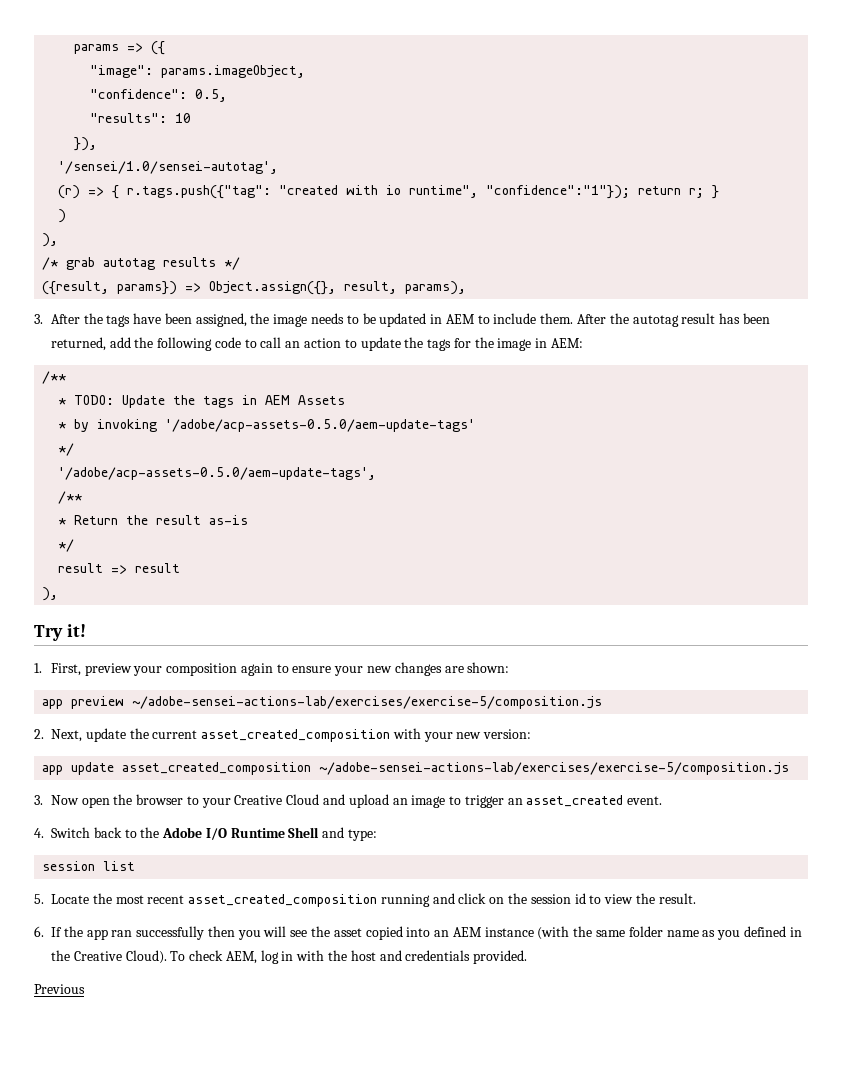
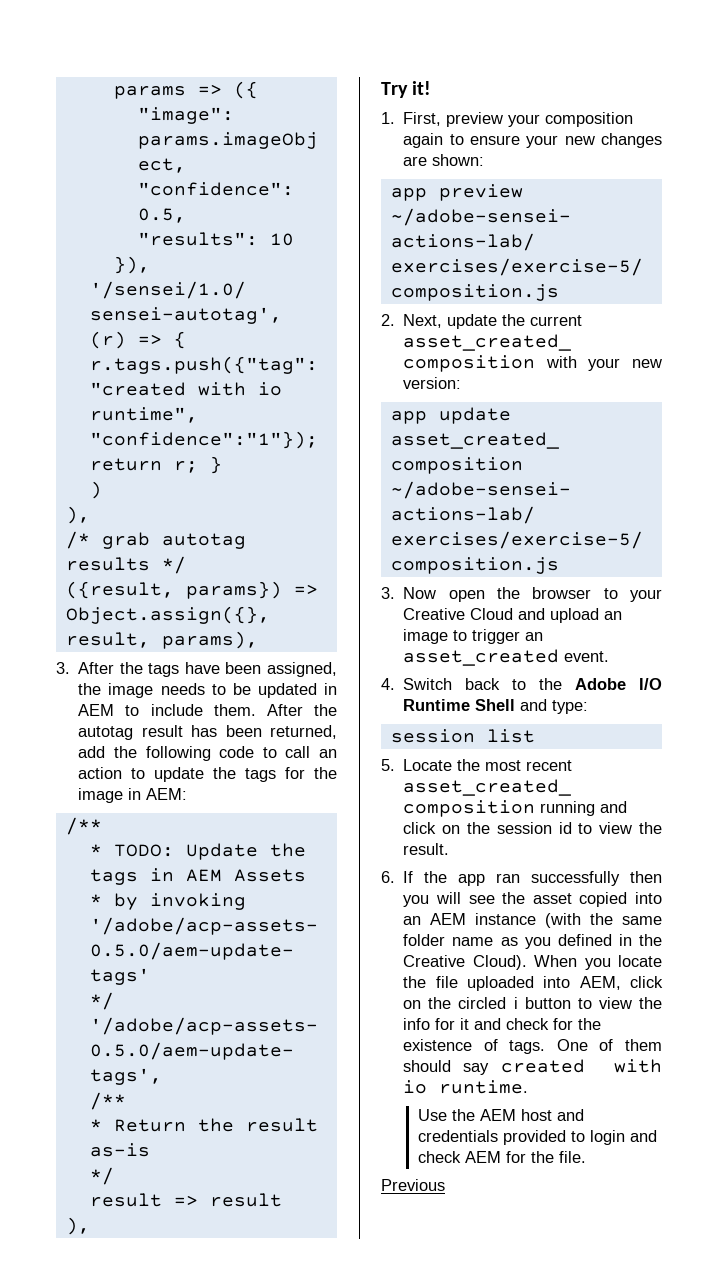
[170,950,528,964] To check AEM, log in with the host and credentials provided. -> [534,955,662,970] [403,976,663,991] [403,997,662,1009] [403,1018,602,1030] [403,1039,662,1054] [403,1059,662,1075] [403,1080,529,1094] [417,1109,584,1121] [417,1130,657,1145] [417,1151,586,1163] When you locate the file uploaded into AEM, click on the circled i button to view the info for it and check for the existence of tags. One of them should say created with io runtime. // Use the AEM host and credentials provided to login and check AEM for the file.

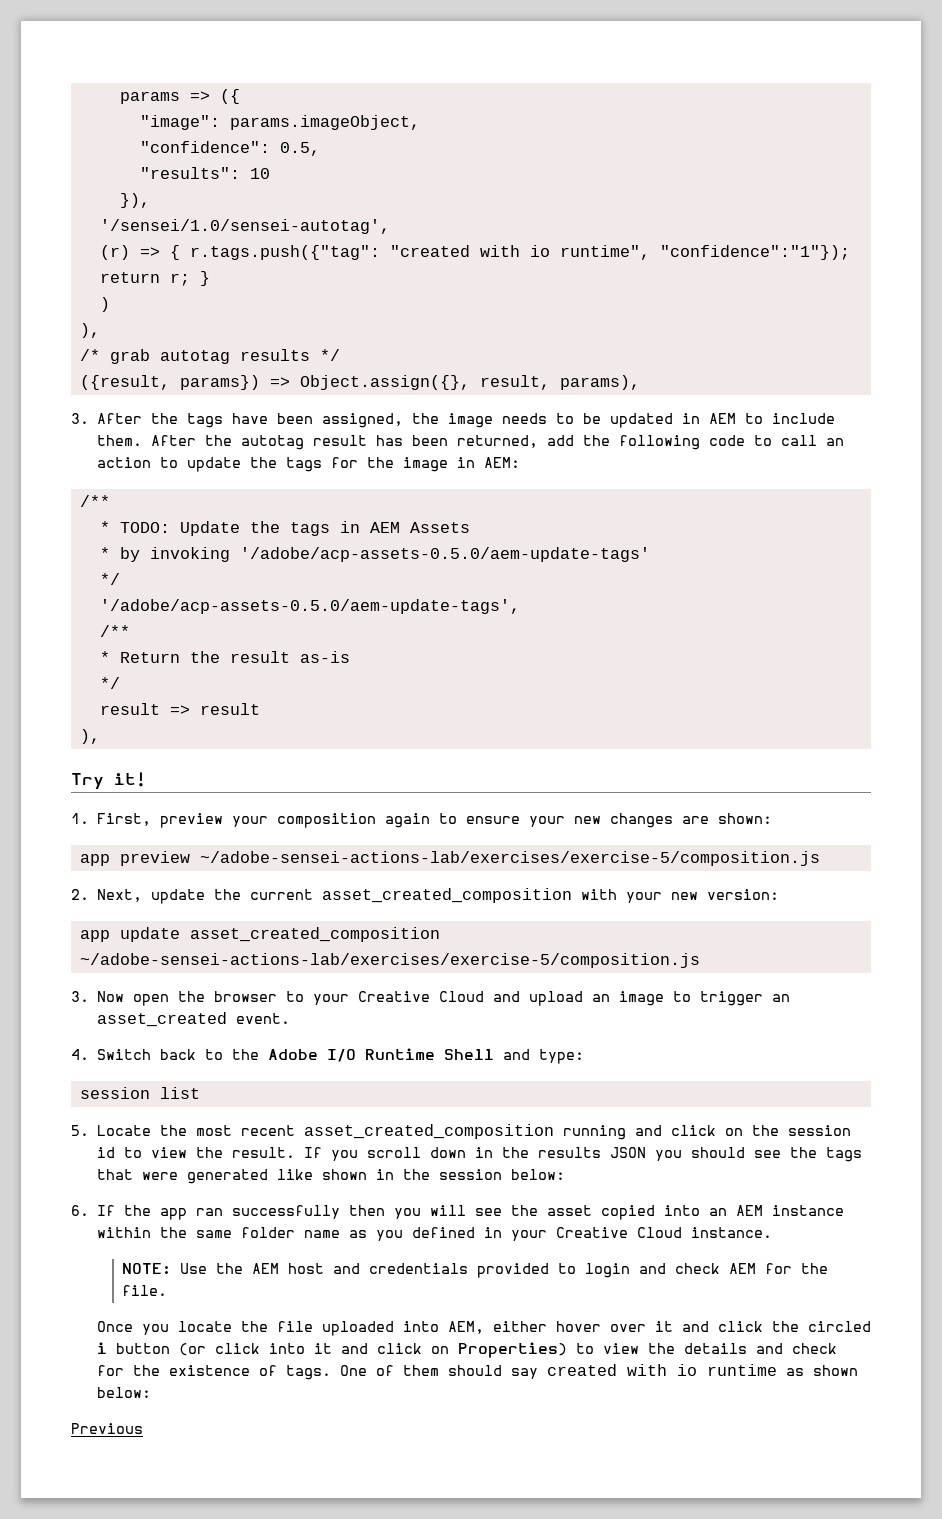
(450, 849) none -> [303,1147,862,1162] [96,1169,565,1184] If you scroll down in the results JSON you should see the tags that were generated like shown in the session below:
[545,913,582,928] (with -> [96,1227,151,1238] within
[639,934,662,946] [403,955,662,970] [403,976,663,991] [403,997,662,1009] [403,1018,602,1030] [403,1039,662,1054] [403,1059,662,1075] [403,1080,529,1094] the Creative Cloud). When you locate the file uploaded into AEM, click on the circled i button to view the info for it and check for the existence of tags. One of them should say created with io runtime. // -> [510,1227,772,1241] [122,1263,172,1275] your Creative Cloud instance. // NOTE:
(586, 1157) none -> [96,1321,871,1336] [96,1342,837,1358] [96,1364,858,1380] [96,1387,151,1398] // Once you locate the file uploaded into AEM, either hover over it and click the circled i button (or click into it and click on Properties) to view the details and check for the existence of tags. One of them should say created with io runtime as shown below:

